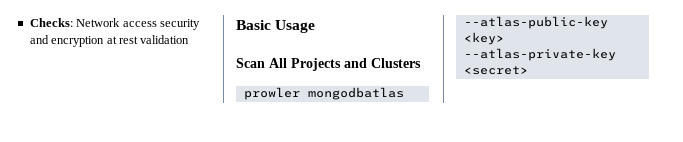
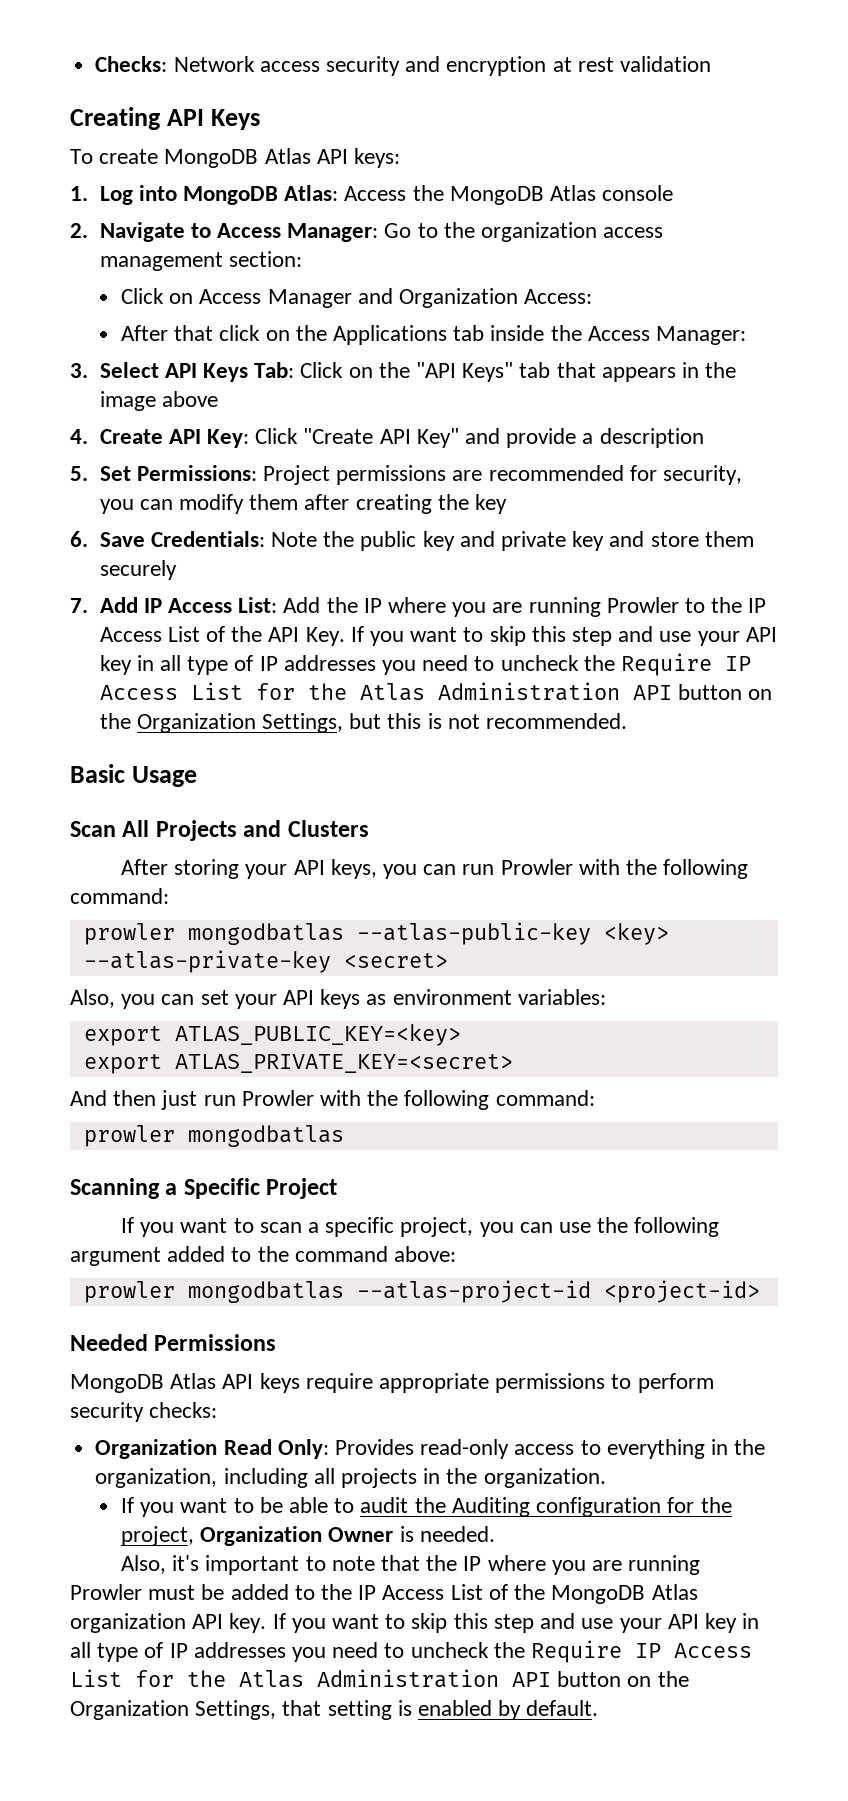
(190, 39) none -> [70,107,260,130] [70,148,401,168] [70,185,674,205] [70,222,664,242] [99,251,302,271] [121,288,593,308] [121,325,747,345] [70,362,737,382] [99,391,218,411] [70,428,704,448] [70,465,742,485] [99,494,507,514] [70,531,754,551] [99,560,177,580] [70,597,767,617] [99,626,777,646] [99,653,752,676] [99,682,772,701] [99,713,627,733] // Creating API Keys // To create MongoDB Atlas API keys: // 1. Log into MongoDB Atlas: Access the MongoDB Atlas console // 2. Navigate to Access Manager: Go to the organization access management section: // Click on Access Manager and Organization Access: // After that click on the Applications tab inside the Access Manager: // 3. Select API Keys Tab: Click on the "API Keys" tab that appears in the image above // 4. Create API Key: Click "Create API Key" and provide a description // 5. Set Permissions: Project permissions are recommended for security, you can modify them after creating the key // 6. Save Credentials: Note the public key and private key and store them securely // 7. Add IP Access List: Add the IP where you are running Prowler to the IP Access List of the API Key. If you want to skip this step and use your API key in all type of IP addresses you need to uncheck the Require IP Access List for the Atlas Administration API button on the Organization Settings, but this is not recommended.
(421, 63) none -> [120,859,749,879] [70,888,169,904] // After storing your API keys, you can run Prowler with the following command:
(528, 70) none -> [70,989,606,1009] [83,1024,461,1046] [83,1054,513,1074] [70,1090,595,1110] [83,1125,344,1147] [70,1178,338,1199] [120,1217,720,1237] [70,1246,457,1266] [83,1280,760,1303] [70,1334,277,1351] [70,1373,714,1393] [70,1402,218,1422] [95,1439,766,1459] [95,1468,606,1488] [121,1497,732,1517] [121,1526,495,1546] [120,1555,701,1575] [70,1584,698,1604] [70,1613,760,1633] [70,1640,753,1663] [70,1669,689,1688] [70,1700,599,1720] // Also, you can set your API keys as environment variables: // export ATLAS_PUBLIC_KEY=<key> // export ATLAS_PRIVATE_KEY=<secret> // And then just run Prowler with the following command: // prowler mongodbatlas // Scanning a Specific Project // If you want to scan a specific project, you can use the following argument added to the command above: // prowler mongodbatlas --atlas-project-id <project-id> // Needed Permissions // MongoDB Atlas API keys require appropriate permissions to perform security checks: // Organization Read Only: Provides read-only access to everything in the organization, including all projects in the organization. // If you want to be able to audit the Auditing configuration for the project, Organization Owner is needed. // Also, it's important to note that the IP where you are running Prowler must be added to the IP Access List of the MongoDB Atlas organization API key. If you want to skip this step and use your API key in all type of IP addresses you need to uncheck the Require IP Access List for the Atlas Administration API button on the Organization Settings, that setting is enabled by default.

